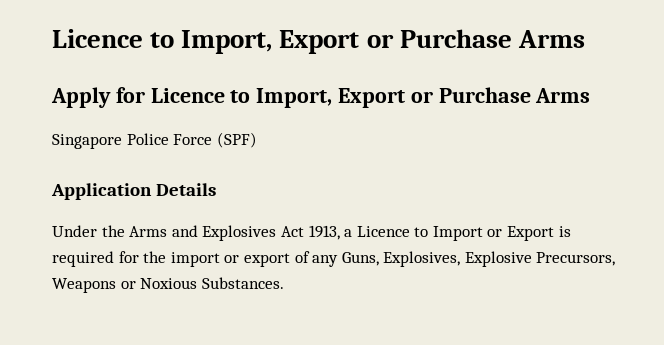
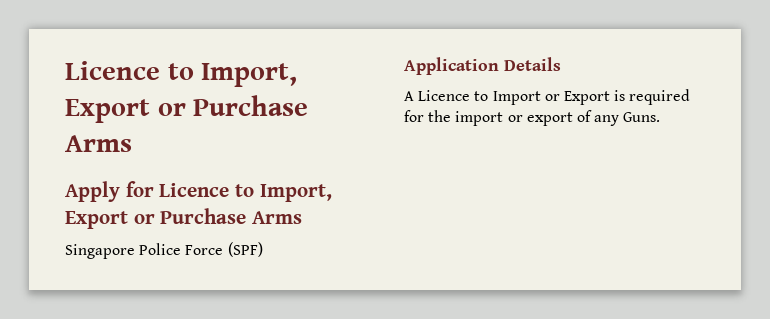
[52,225,353,241] Under the Arms and Explosives Act 1913, a -> [404,91,414,101] A
[341,251,616,267] [52,277,284,293] Guns, Explosives, Explosive Precursors, Weapons or Noxious Substances. -> [623,112,661,122] Guns.

